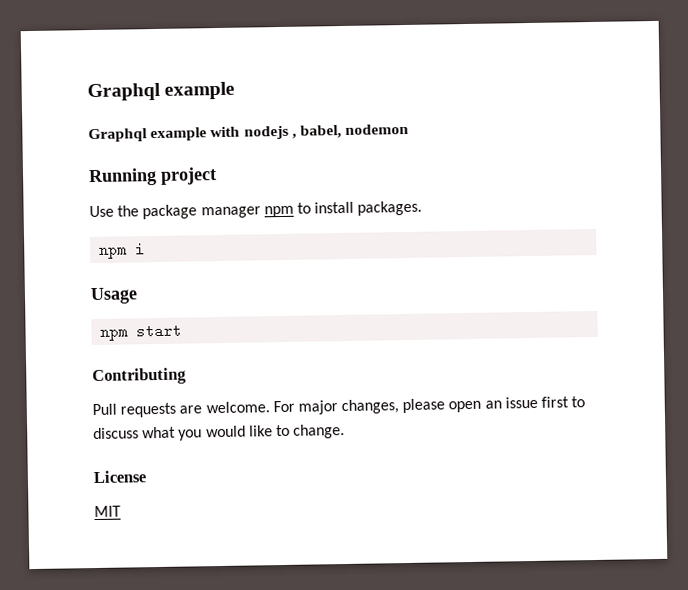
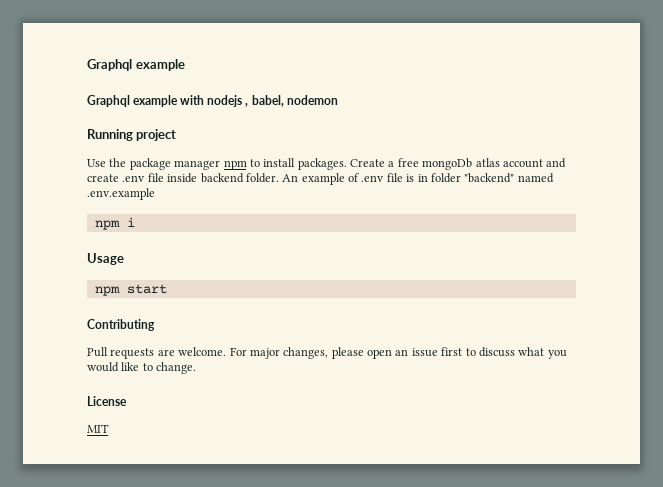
(423, 208) none -> [350,158,567,170] [87,173,554,185] [87,188,155,200] Create a free mongoDb atlas account and create .env file inside backend folder. An example of .env file is in folder "backend" named .env.example

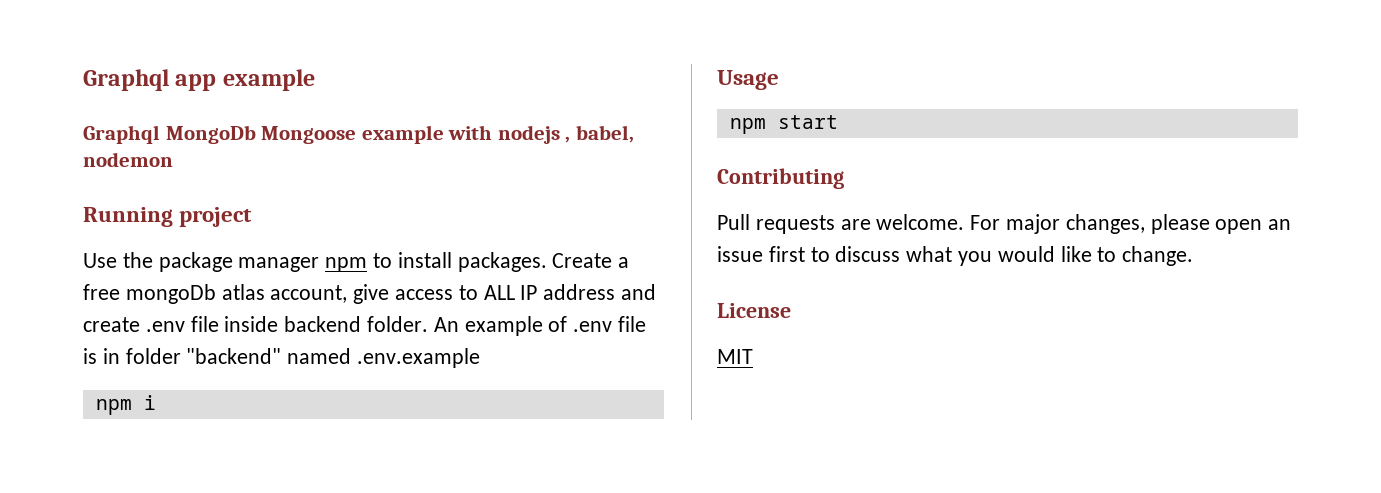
[87,59,132,71] Graphql -> [83,69,217,91] Graphql app
(130, 101) none -> [165,125,357,144] MongoDb Mongoose
[502,159,543,168] account -> [270,284,616,304] account, give access to ALL IP address

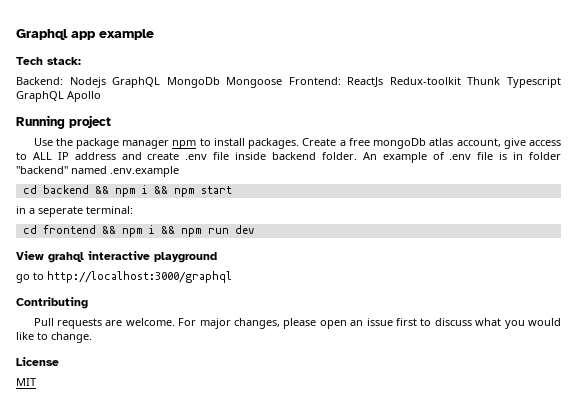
[83,125,634,144] [83,152,173,167] Graphql MongoDb Mongoose example with nodejs , babel, nodemon -> [16,57,81,65] [16,77,561,88] [16,91,101,102] Tech stack: // Backend: Nodejs GraphQL MongoDb Mongoose Frontend: ReactJs Redux-toolkit Thunk Typescript GraphQL Apollo
[95,395,156,415] [717,70,779,90] npm i // Usage // -> [22,185,168,197] cd backend && npm i &&
(838, 122) none -> [16,206,133,217] [22,225,254,237] [16,251,217,263] [16,271,232,283] // in a seperate terminal: // cd frontend && npm i && npm run dev // View grahql interactive playground // go to http://localhost:3000/graphql

